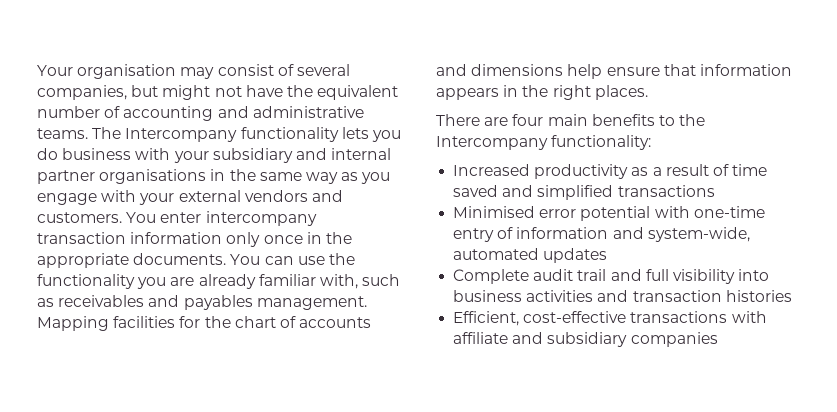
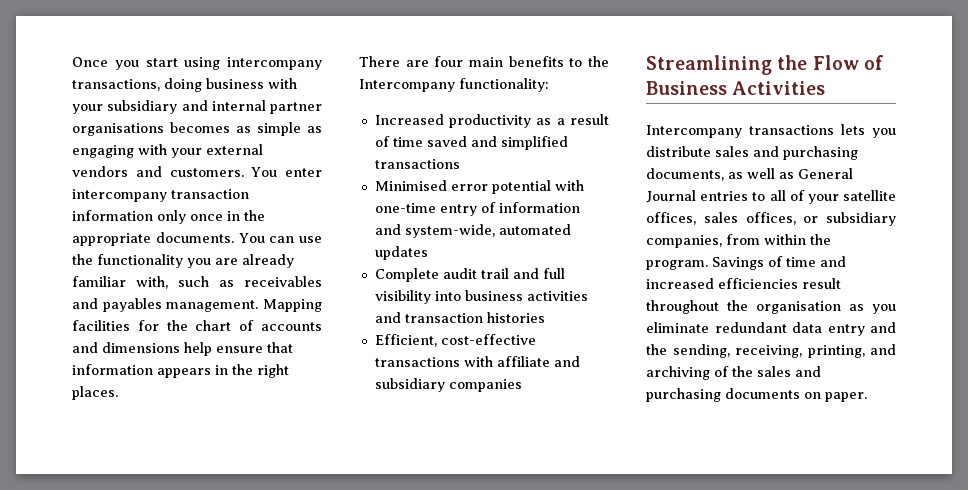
[37,64,350,79] [37,85,399,100] [37,106,364,121] [37,127,401,142] [37,148,58,160] Your organisation may consist of several companies, but might not have the equivalent number of accounting and administrative teams. The Intercompany functionality lets you do -> [72,57,322,70] [72,78,202,92] Once you start using intercompany transactions, doing
[210,169,391,184] [37,193,97,205] in the same way as you engage -> [170,122,322,136] [72,145,134,158] becomes as simple as engaging
(718, 339) none -> [646,55,883,75] [646,81,826,95] [646,124,896,138] [646,146,858,160] [646,168,853,181] [646,190,896,204] [646,212,896,226] [646,234,831,248] [646,256,846,270] [646,278,841,289] [646,300,896,314] [646,322,896,336] [646,344,896,358] [646,366,821,380] [646,388,867,402] // Streamlining the Flow of Business Activities // Intercompany transactions lets you distribute sales and purchasing documents, as well as General Journal entries to all of your satellite offices, sales offices, or subsidiary companies, from within the program. Savings of time and increased efficiencies result throughout the organisation as you eliminate redundant data entry and the sending, receiving, printing, and archiving of the sales and purchasing documents on paper.

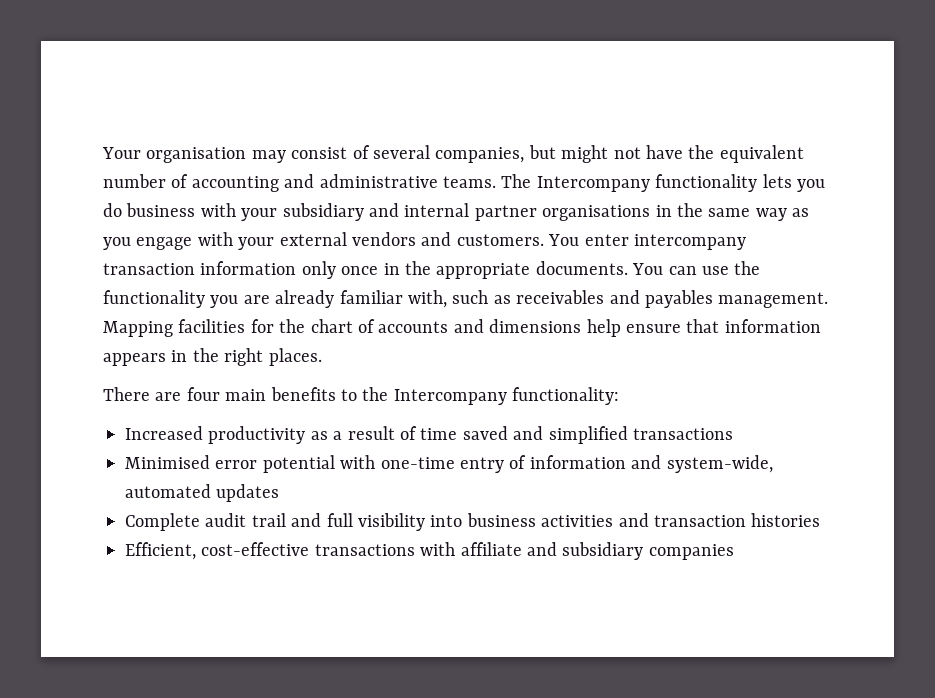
[72,57,322,70] [72,78,202,92] Once you start using intercompany transactions, doing -> [102,145,804,163] [103,174,825,192] [103,203,122,217] Your organisation may consist of several companies, but might not have the equivalent number of accounting and administrative teams. The Intercompany functionality lets you do
[170,122,322,136] [72,145,134,158] becomes as simple as engaging -> [655,203,810,221] [103,237,193,250] in the same way as you engage
[646,55,883,75] [646,81,826,95] [646,124,896,138] [646,146,858,160] [646,168,853,181] [646,190,896,204] [646,212,896,226] [646,234,831,248] [646,256,846,270] [646,278,841,289] [646,300,896,314] [646,322,896,336] [646,344,896,358] [646,366,821,380] [646,388,867,402] // Streamlining the Flow of Business Activities // Intercompany transactions lets you distribute sales and purchasing documents, as well as General Journal entries to all of your satellite offices, sales offices, or subsidiary companies, from within the program. Savings of time and increased efficiencies result throughout the organisation as you eliminate redundant data entry and the sending, receiving, printing, and archiving of the sales and purchasing documents on paper. -> (734, 552) none

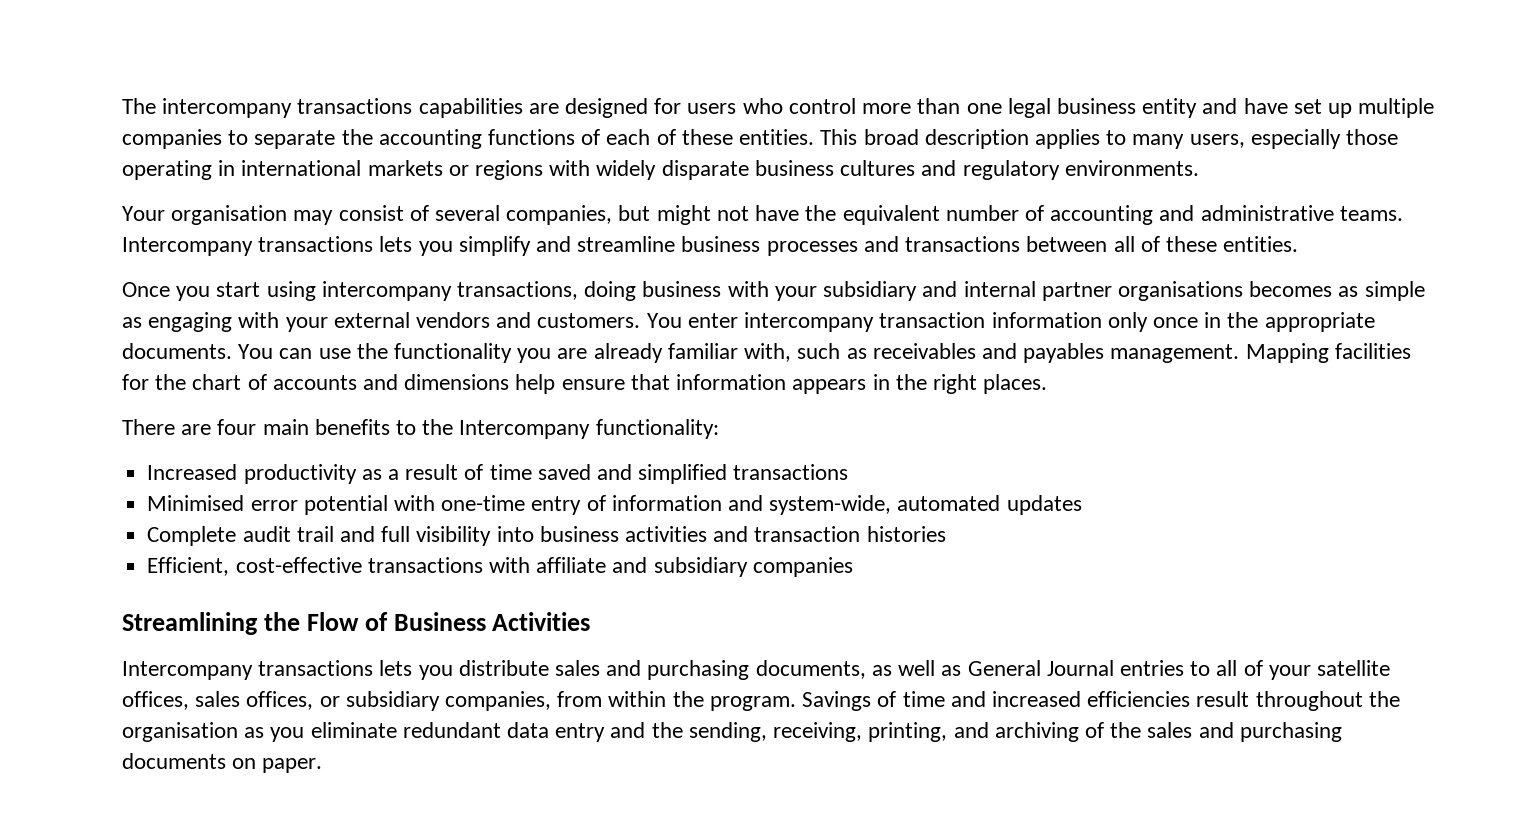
(102, 153) none -> [122,98,1435,118] [122,129,1398,149] [122,160,1199,180] The intercompany transactions capabilities are designed for users who control more than one legal business entity and have set up multiple companies to separate the accounting functions of each of these entities. This broad description applies to many users, especially those operating in international markets or regions with widely disparate business cultures and regulatory environments. //
[501,174,825,192] [103,203,122,217] The Intercompany functionality lets you do -> [122,236,1299,256] [122,281,637,301] Intercompany transactions lets you simplify and streamline business processes and transactions between all of these entities. // Once you start using intercompany transactions, doing
[655,203,810,221] [103,237,193,250] in the same way as you engage -> [1249,281,1425,301] [122,312,233,332] becomes as simple as engaging
(734, 552) none -> [122,612,591,635] [122,660,1390,680] [122,691,1400,711] [122,722,1342,742] [122,753,323,773] // Streamlining the Flow of Business Activities // Intercompany transactions lets you distribute sales and purchasing documents, as well as General Journal entries to all of your satellite offices, sales offices, or subsidiary companies, from within the program. Savings of time and increased efficiencies result throughout the organisation as you eliminate redundant data entry and the sending, receiving, printing, and archiving of the sales and purchasing documents on paper.

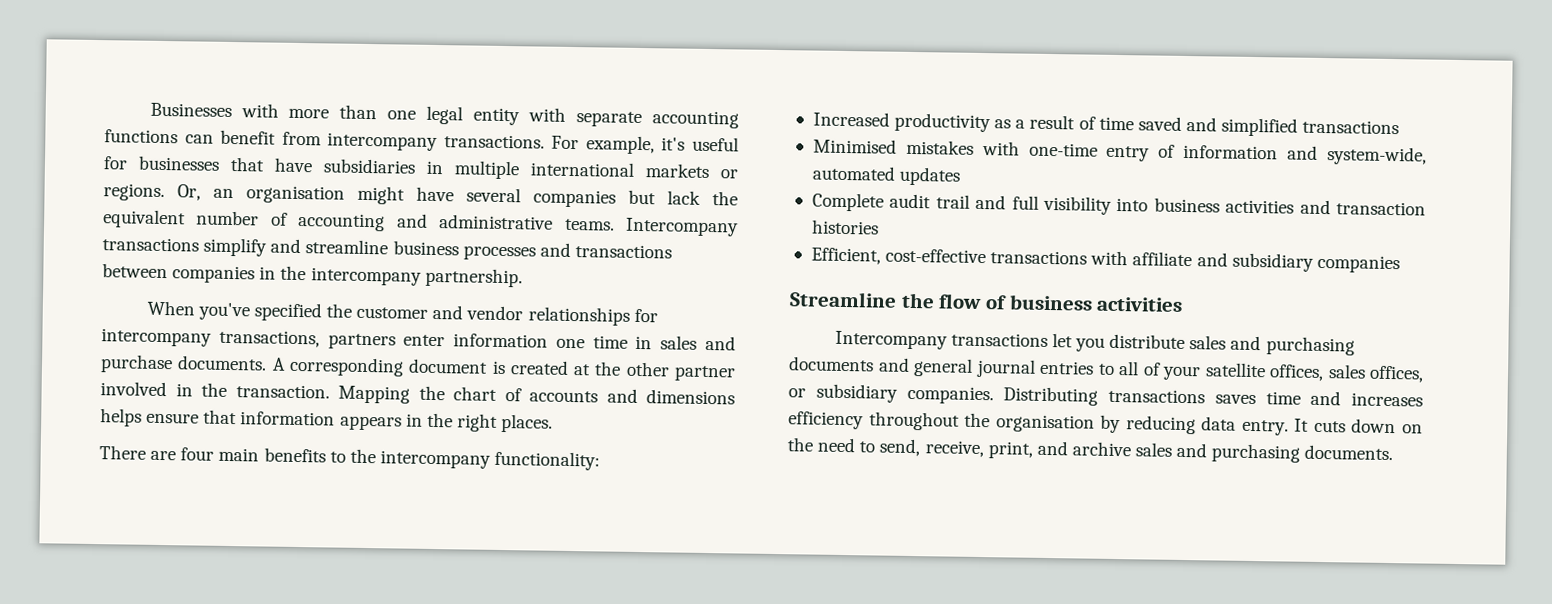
[122,98,1435,118] [122,129,1398,149] [122,160,1199,180] [122,205,800,225] The intercompany transactions capabilities are designed for users who control more than one legal business entity and have set up multiple companies to separate the accounting functions of each of these entities. This broad description applies to many users, especially those operating in international markets or regions with widely disparate business cultures and regulatory environments. // Your organisation may consist of several companies, but might not have -> [149,102,740,129] [104,129,739,155] [103,155,738,180] [103,183,701,208] Businesses with more than one legal entity with separate accounting functions can benefit from intercompany transactions. For example, it's useful for businesses that have subsidiaries in multiple international markets or regions. Or, an organisation might have several companies but lack
[379,236,453,256] lets you -> (199, 244) none
[1113,236,1299,252] [122,281,1425,301] [122,312,1375,332] [122,343,1411,363] [122,374,149,390] all of these entities. // Once you start using intercompany transactions, doing business with your subsidiary and internal partner organisations becomes as simple as engaging with your external vendors and customers. You enter intercompany transaction information only once in the appropriate documents. You can use the functionality you are already familiar with, such as receivables and payables management. Mapping facilities for -> [172,265,523,288] [146,300,658,326] [101,328,737,351] [100,354,736,382] [100,381,410,404] companies in the intercompany partnership. // When you've specified the customer and vendor relationships for intercompany transactions, partners enter information one time in sales and purchase documents. A corresponding document is created at the other partner involved in the transaction. Mapping
[515,374,556,394] help -> [100,408,142,427] helps
[459,420,591,439] Intercompany -> [379,450,491,469] intercompany
[250,495,388,515] error potential -> [905,139,974,155] mistakes
[122,612,591,635] [122,660,413,680] Streamlining the Flow of Business Activities // Intercompany transactions lets -> [789,291,1184,312] [834,330,1073,350] Streamline the flow of business activities // Intercompany transactions let
[755,660,1114,679] documents, as well as General Journal -> [789,356,1036,378] documents and general journal
[445,691,1400,711] [122,722,1342,742] [122,753,323,773] companies, from within the program. Savings of time and increased efficiencies result throughout the organisation as you eliminate redundant data entry and the sending, receiving, printing, and archiving of the sales and purchasing documents on paper. -> [906,385,1423,407] [788,411,1423,436] [787,437,1394,463] companies. Distributing transactions saves time and increases efficiency throughout the organisation by reducing data entry. It cuts down on the need to send, receive, print, and archive sales and purchasing documents.

